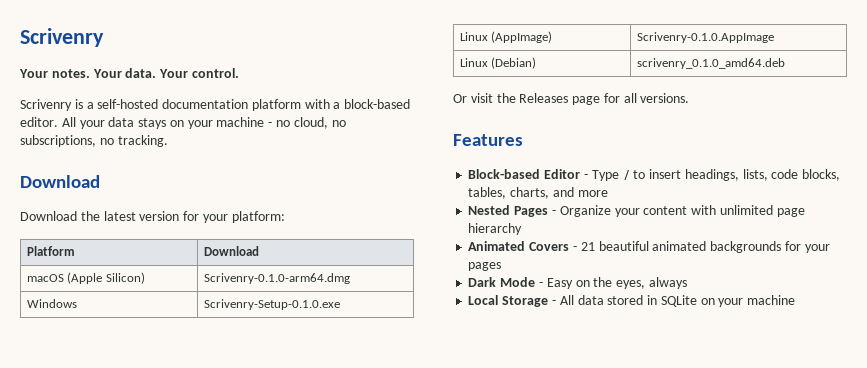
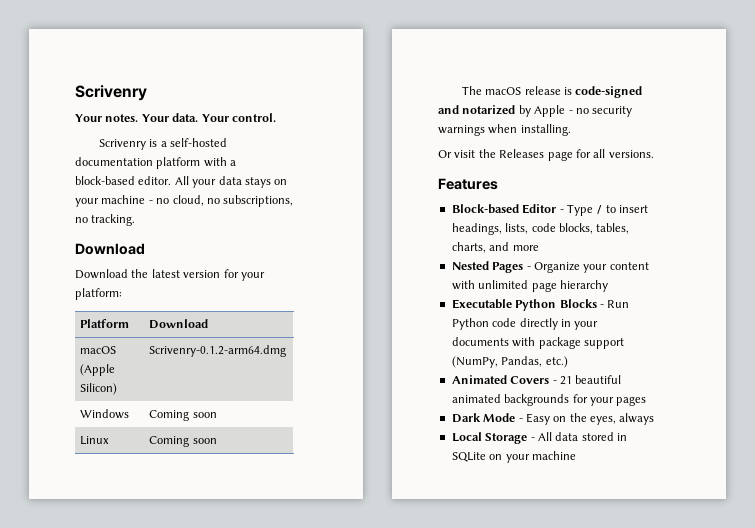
[204,273,351,284] Scrivenry-0.1.0-arm64.dmg -> [149,345,287,357] Scrivenry-0.1.2-arm64.dmg
[204,299,341,310] [460,31,553,43] [637,32,775,43] [460,57,537,69] [637,58,786,69] Scrivenry-Setup-0.1.0.exe // Linux (AppImage) | Scrivenry-0.1.0.AppImage // Linux (Debian) | scrivenry_0.1.0_amd64.deb -> [149,410,217,421] [80,436,110,445] [149,436,217,447] [461,86,643,98] [438,105,633,117] [438,124,571,136] Coming soon // Linux | Coming soon // The macOS release is code-signed and notarized by Apple - no security warnings when installing.
(523, 229) none -> [451,299,630,311] [451,318,599,330] [451,337,624,349] [451,356,568,368] // Executable Python Blocks - Run Python code directly in your documents with package support (NumPy, Pandas, etc.)

